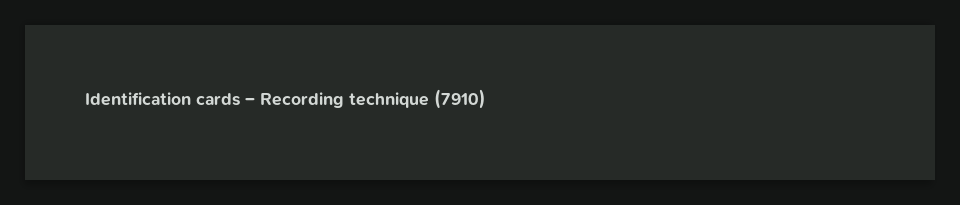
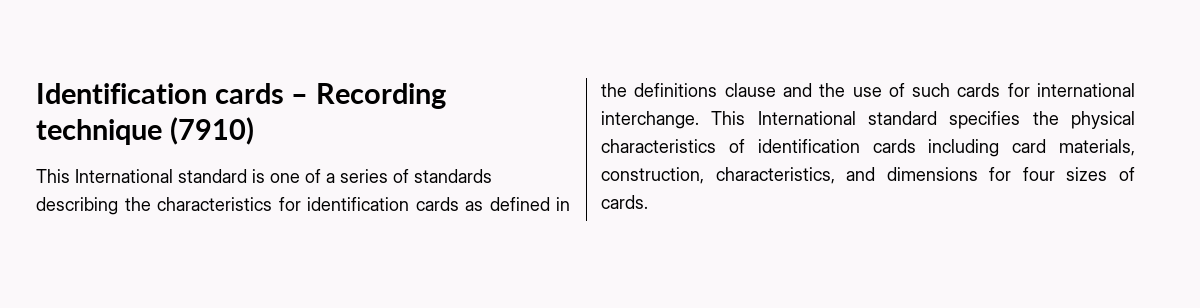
(486, 99) none -> [36,169,492,183] [36,197,570,215] [601,83,1135,97] [601,111,1135,129] [601,139,1135,157] [601,167,1135,184] [601,195,648,209] // This International standard is one of a series of standards describing the characteristics for identification cards as defined in the definitions clause and the use of such cards for international interchange. This International standard specifies the physical characteristics of identification cards including card materials, construction, characteristics, and dimensions for four sizes of cards.

